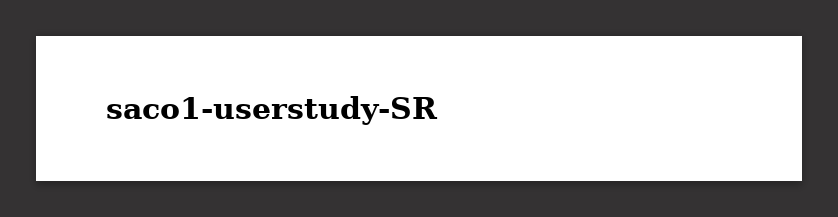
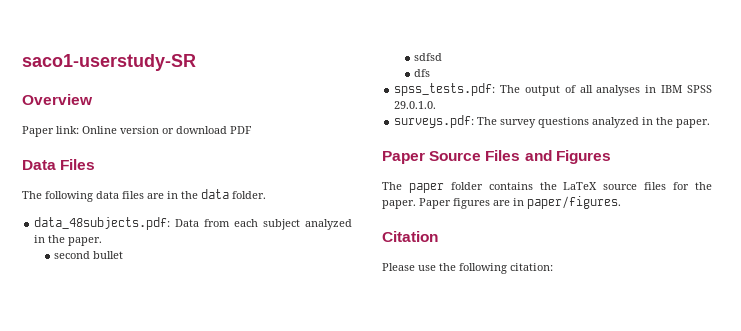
(438, 110) none -> [22,94,93,105] [22,126,252,137] [22,159,96,170] [22,189,266,202] [34,217,352,230] [34,235,103,246] [54,251,124,259] [414,53,443,61] [414,69,431,77] [394,83,712,96] [394,101,437,109] [394,115,711,128] [382,150,611,164] [382,182,712,193] [382,196,621,209] [382,231,438,242] [382,263,553,274] // Overview // Paper link: Online version or download PDF // Data Files // The following data files are in the data folder. // data_48subjects.pdf: Data from each subject analyzed in the paper. // second bullet // sdfsd // dfs // spss_tests.pdf: The output of all analyses in IBM SPSS 29.0.1.0. // surveys.pdf: The survey questions analyzed in the paper. // Paper Source Files and Figures // The paper folder contains the LaTeX source files for the paper. Paper figures are in paper/figures. // Citation // Please use the following citation:

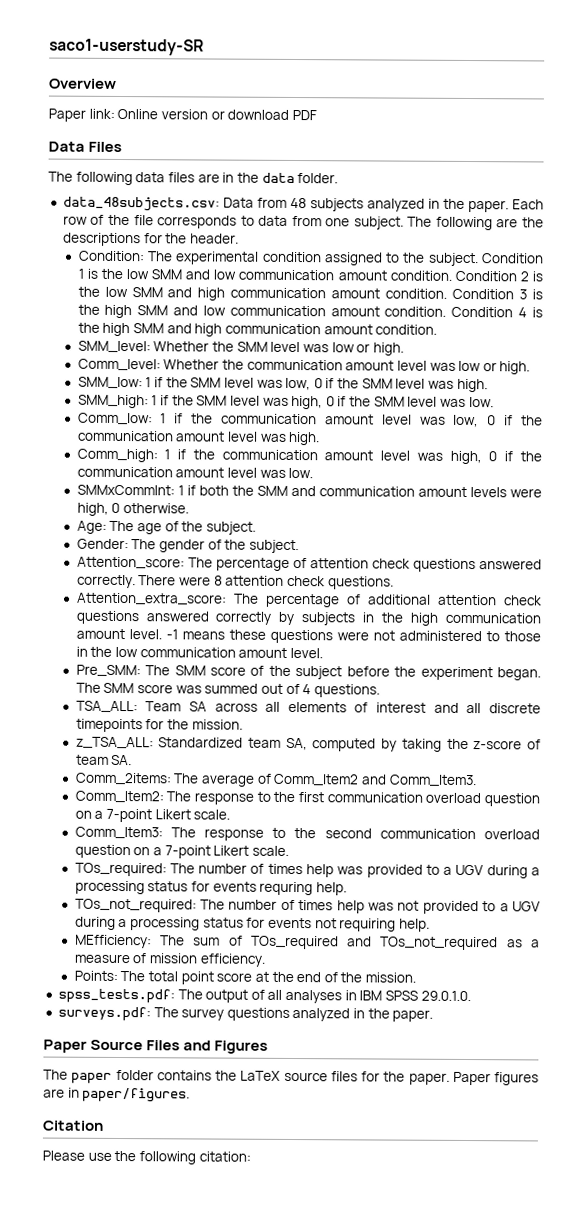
[34,217,171,230] data_48subjects.pdf: -> [62,196,220,212] data_48subjects.csv:
[234,219,352,230] [34,235,103,246] [54,251,124,259] [414,53,443,61] [414,69,431,77] each subject analyzed in the paper. // second bullet // sdfsd // dfs -> [289,197,544,213] [62,214,545,231] [62,232,239,247] [77,250,544,267] [77,268,543,282] [77,286,543,301] [77,304,543,319] [77,322,438,337] [77,340,404,356] [77,358,531,375] [77,376,488,393] [77,394,494,410] [77,412,543,428] [76,430,321,446] [76,448,542,465] [76,466,314,479] [76,484,542,498] [76,502,189,516] [76,520,256,535] [76,538,299,554] [76,556,542,573] [76,574,394,590] [76,592,542,608] [75,610,541,626] [75,628,541,644] [75,646,323,659] [75,664,541,681] [75,682,380,698] [75,700,541,714] [75,718,243,733] [75,736,541,752] [75,754,133,766] [74,772,477,788] [74,790,540,807] [74,808,231,823] [74,826,540,841] [74,844,289,859] [74,862,540,879] [74,880,347,896] [74,898,541,915] [74,916,430,932] [74,934,540,951] [73,953,266,967] [73,970,417,985] 48 subjects analyzed in the paper. Each row of the file corresponds to data from one subject. The following are the descriptions for the header. // Condition: The experimental condition assigned to the subject. Condition 1 is the low SMM and low communication amount condition. Condition 2 is the low SMM and high communication amount condition. Condition 3 is the high SMM and low communication amount condition. Condition 4 is the high SMM and high communication amount condition. // SMM_level: Whether the SMM level was low or high. // Comm_level: Whether the communication amount level was low or high. // SMM_low: 1 if the SMM level was low, 0 if the SMM level was high. // SMM_high: 1 if the SMM level was high, 0 if the SMM level was low. // Comm_low: 1 if the communication amount level was low, 0 if the communication amount level was high. // Comm_high: 1 if the communication amount level was high, 0 if the communication amount level was low. // SMMxCommInt: 1 if both the SMM and communication amount levels were high, 0 otherwise. // Age: The age of the subject. // Gender: The gender of the subject. // Attention_score: The percentage of attention check questions answered correctly. There were 8 attention check questions. // Attention_extra_score: The percentage of additional attention check questions answered correctly by subjects in the high communication amount level. -1 means these questions were not administered to those in the low communication amount level. // Pre_SMM: The SMM score of the subject before the experiment began. The SMM score was summed out of 4 questions. // TSA_ALL: Team SA across all elements of interest and all discrete timepoints for the mission. // z_TSA_ALL: Standardized team SA, computed by taking the z-score of team SA. // Comm_2items: The average of Comm_Item2 and Comm_Item3. // Comm_Item2: The response to the first communication overload question on a 7-point Likert scale. // Comm_Item3: The response to the second communication overload question on a 7-point Likert scale. // TOs_required: The number of times help was provided to a UGV during a processing status for events requring help. // TOs_not_required: The number of times help was not provided to a UGV during a processing status for events not requiring help. // MEfficiency: The sum of TOs_required and TOs_not_required as a measure of mission efficiency. // Points: The total point score at the end of the mission.

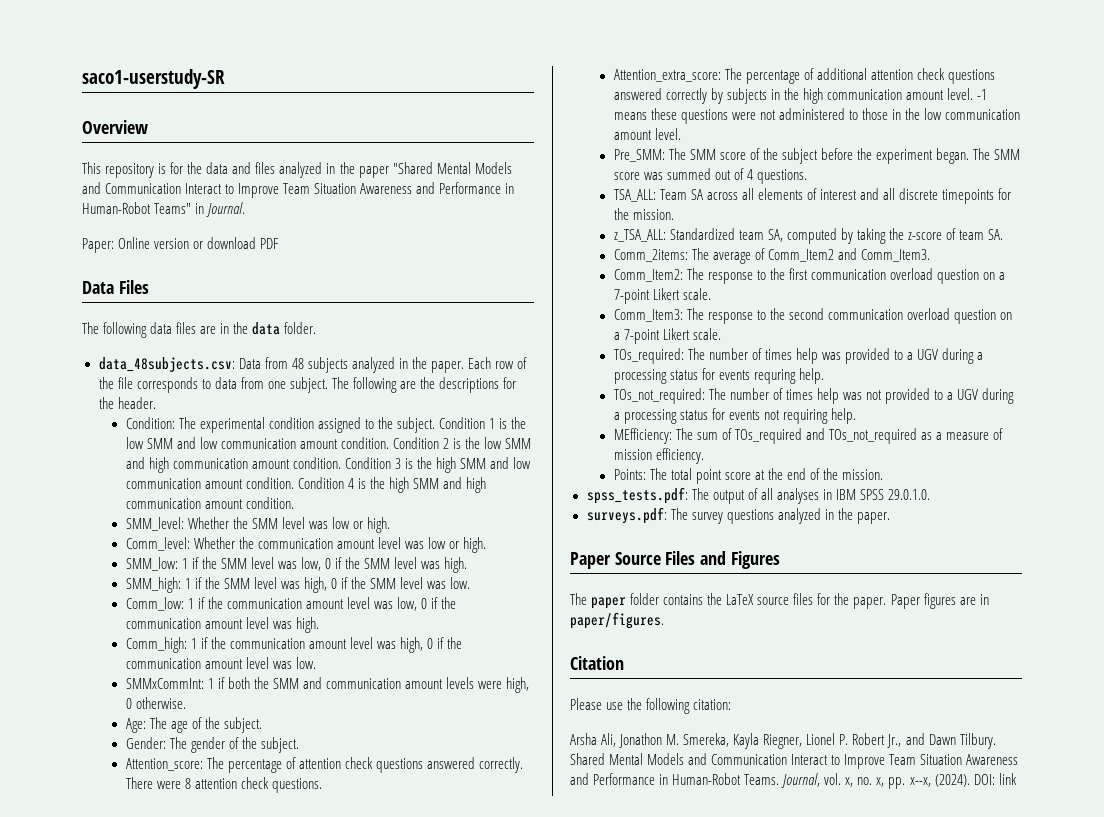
[48,108,115,122] Paper link: -> [82,162,512,178] [82,182,515,198] [82,202,246,217] [82,238,114,253] This repository is for the data and files analyzed in the paper "Shared Mental Models and Communication Interact to Improve Team Situation Awareness and Performance in Human-Robot Teams" in Journal. // Paper:
(251, 1156) none -> [570,733,996,749] [570,753,1019,769] [570,773,1017,789] // Arsha Ali, Jonathon M. Smereka, Kayla Riegner, Lionel P. Robert Jr., and Dawn Tilbury. Shared Mental Models and Communication Interact to Improve Team Situation Awareness and Performance in Human-Robot Teams. Journal, vol. x, no. x, pp. x--x, (2024). DOI: link

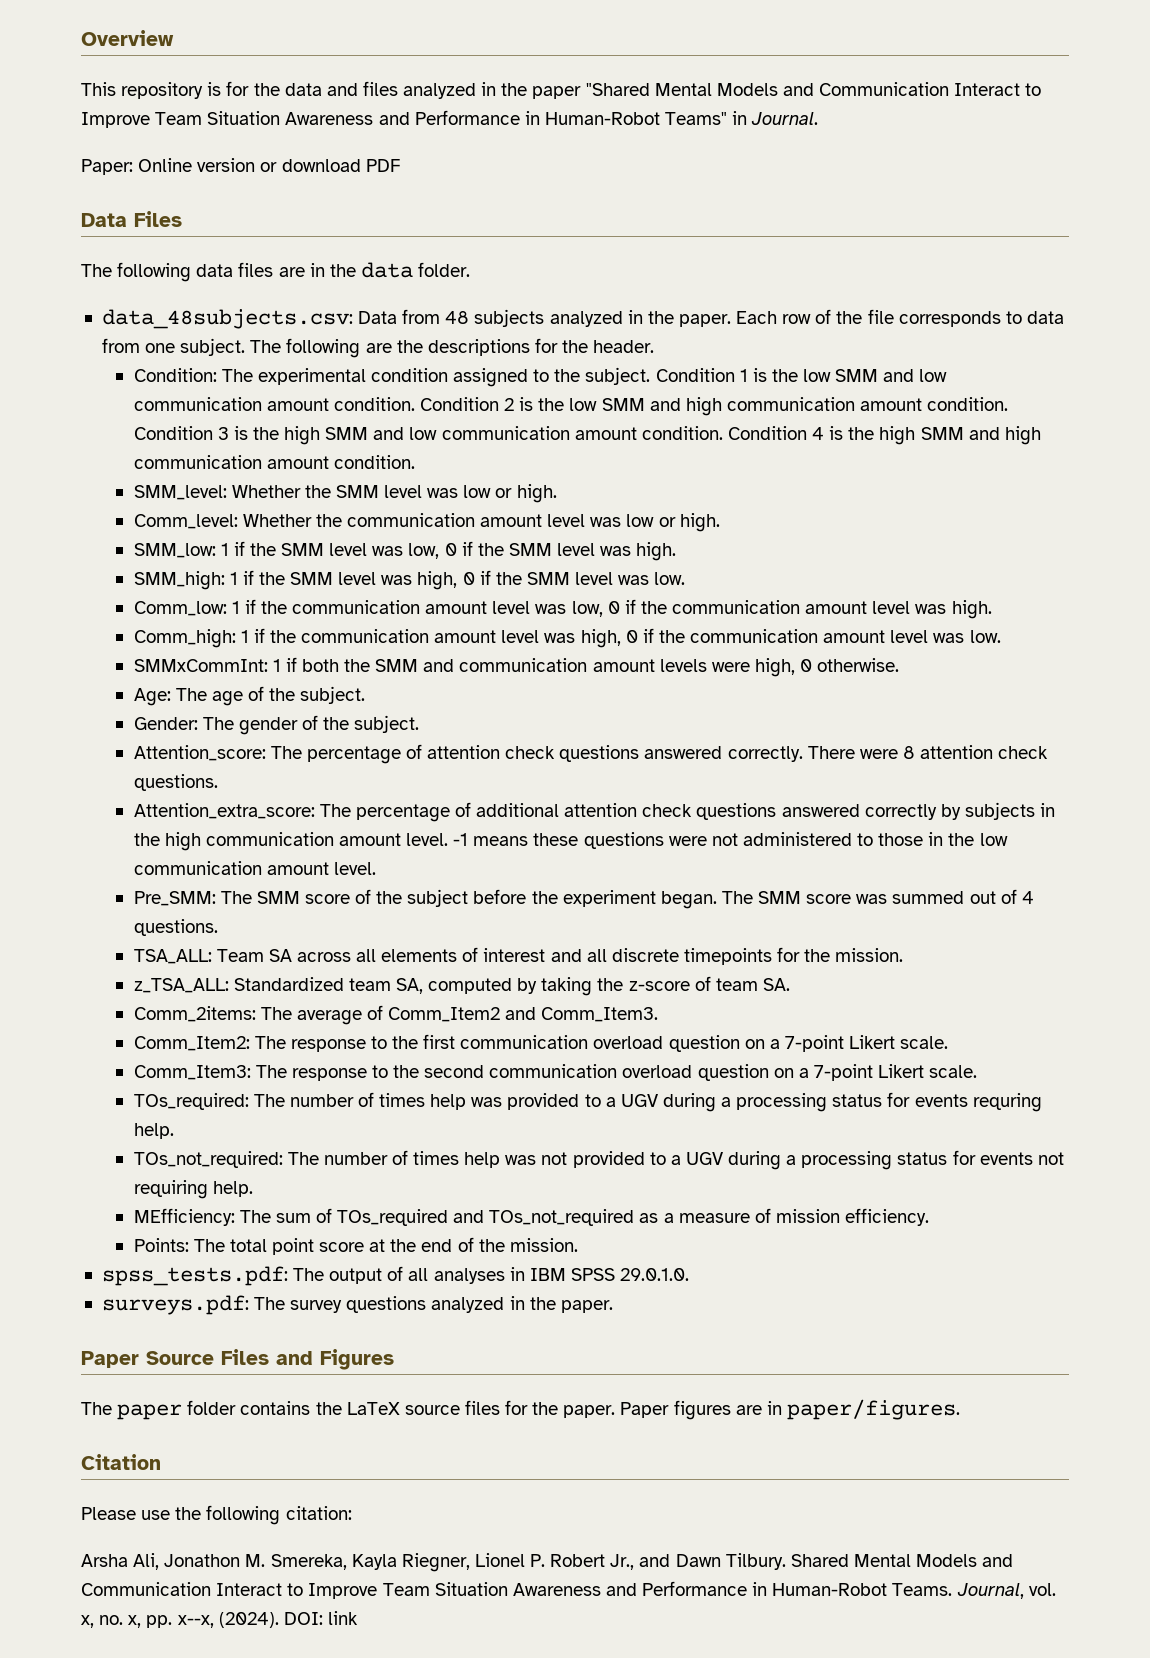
[82,69,225,89] saco1-userstudy-SR // -> (81, 38) none

